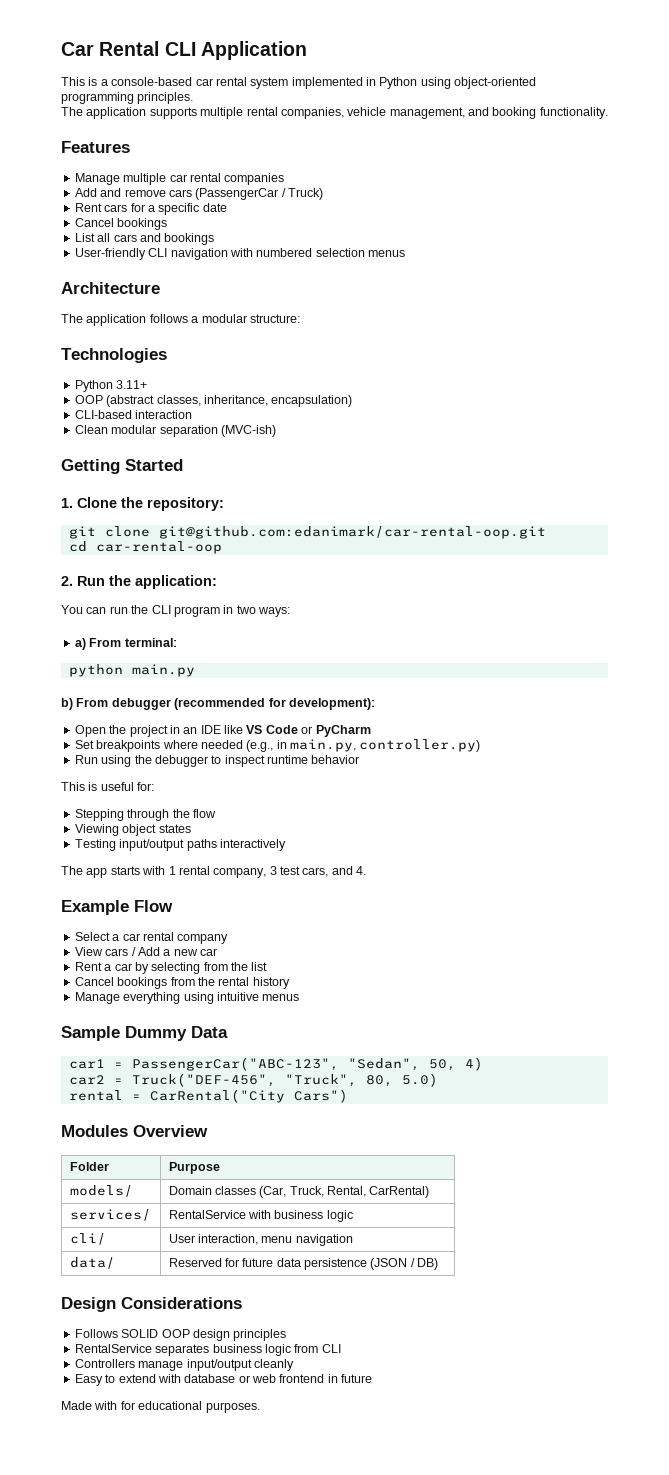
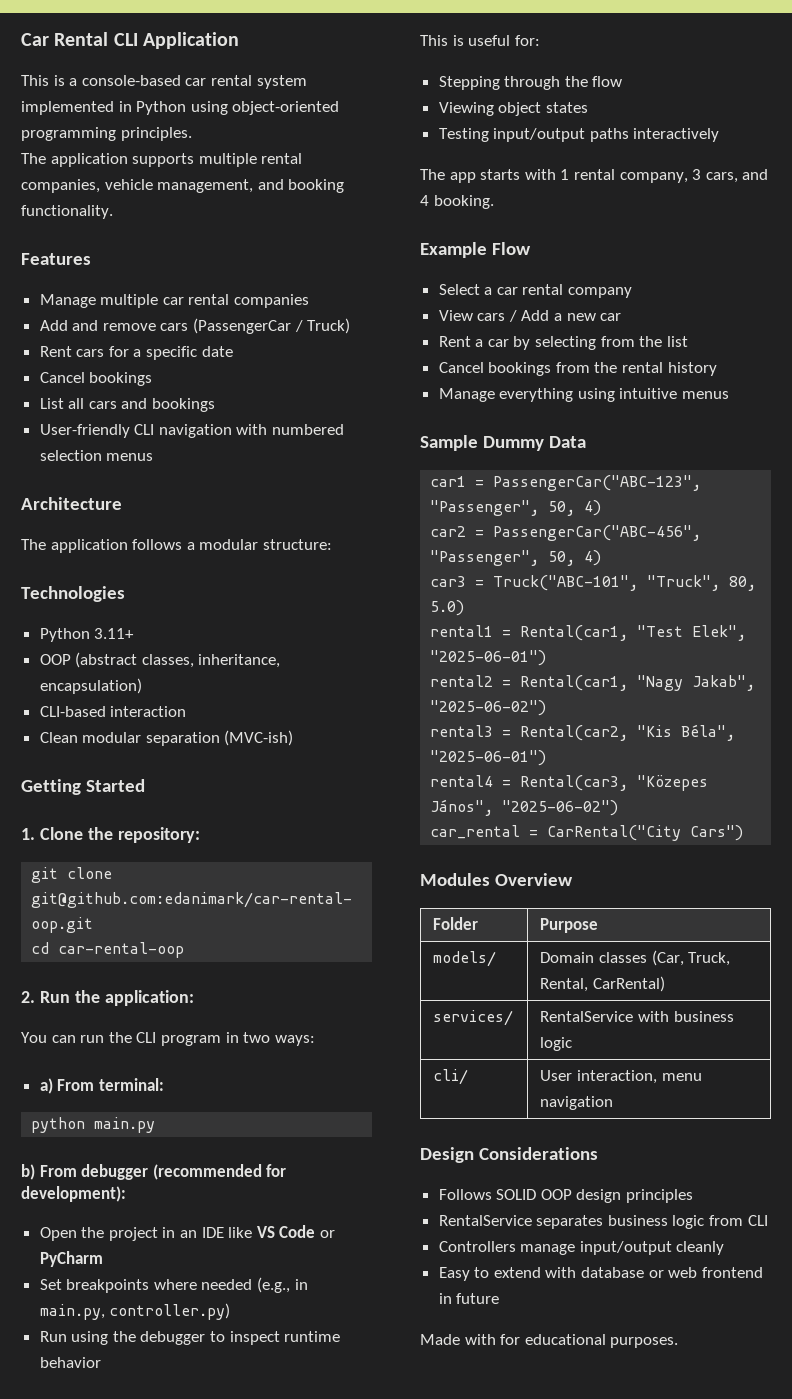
[280,866,300,875] test -> (702, 174) none
[356,866,367,875] 4. -> [420,195,494,209] 4 booking.
[347,1058,420,1071] "Sedan", -> [430,500,540,516] "Passenger",
[131,1073,438,1087] [68,1090,123,1101] Truck("DEF-456", "Truck", 80, 5.0) // rental -> [493,525,702,541] [430,550,602,566] [430,575,757,591] [430,600,465,616] [430,625,747,641] [430,650,547,666] [430,675,756,691] [430,700,547,716] [430,724,736,741] [430,750,547,766] [430,775,709,791] [430,799,619,816] [430,825,521,839] PassengerCar("ABC-456", "Passenger", 50, 4) // car3 = Truck("ABC-101", "Truck", 80, 5.0) // rental1 = Rental(car1, "Test Elek", "2025-06-01") // rental2 = Rental(car1, "Nagy Jakab", "2025-06-02") // rental3 = Rental(car2, "Kis Béla", "2025-06-01") // rental4 = Rental(car3, "Közepes János", "2025-06-02") // car_rental
[69,1257,115,1269] [168,1258,439,1270] // data/ | Reserved for future data persistence (JSON / DB) -> (614, 1103) none

